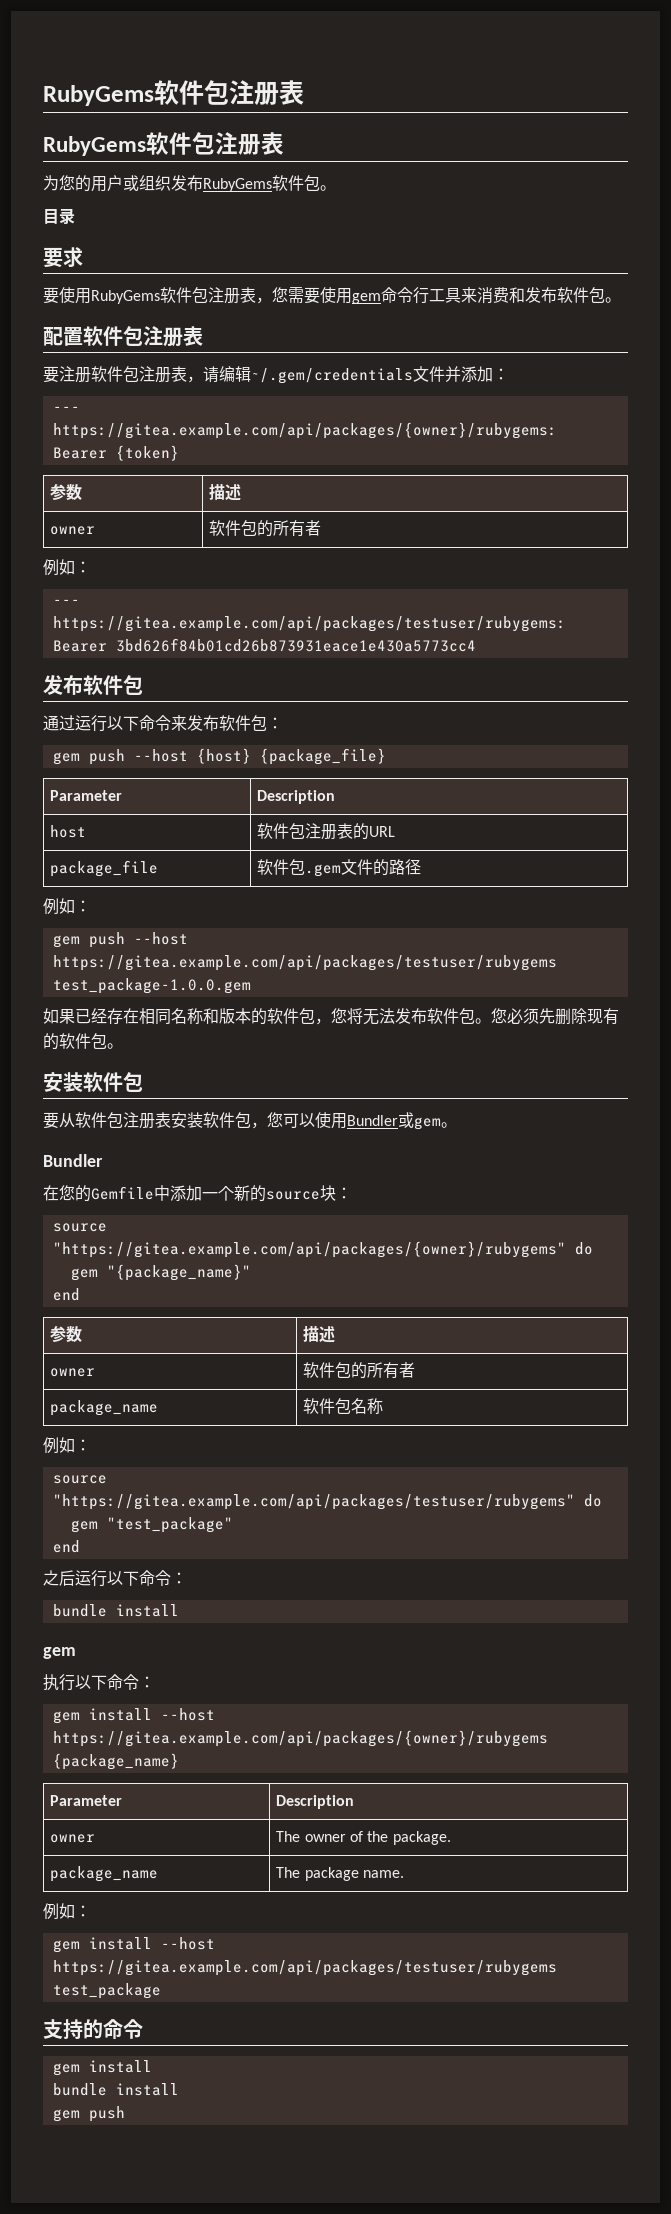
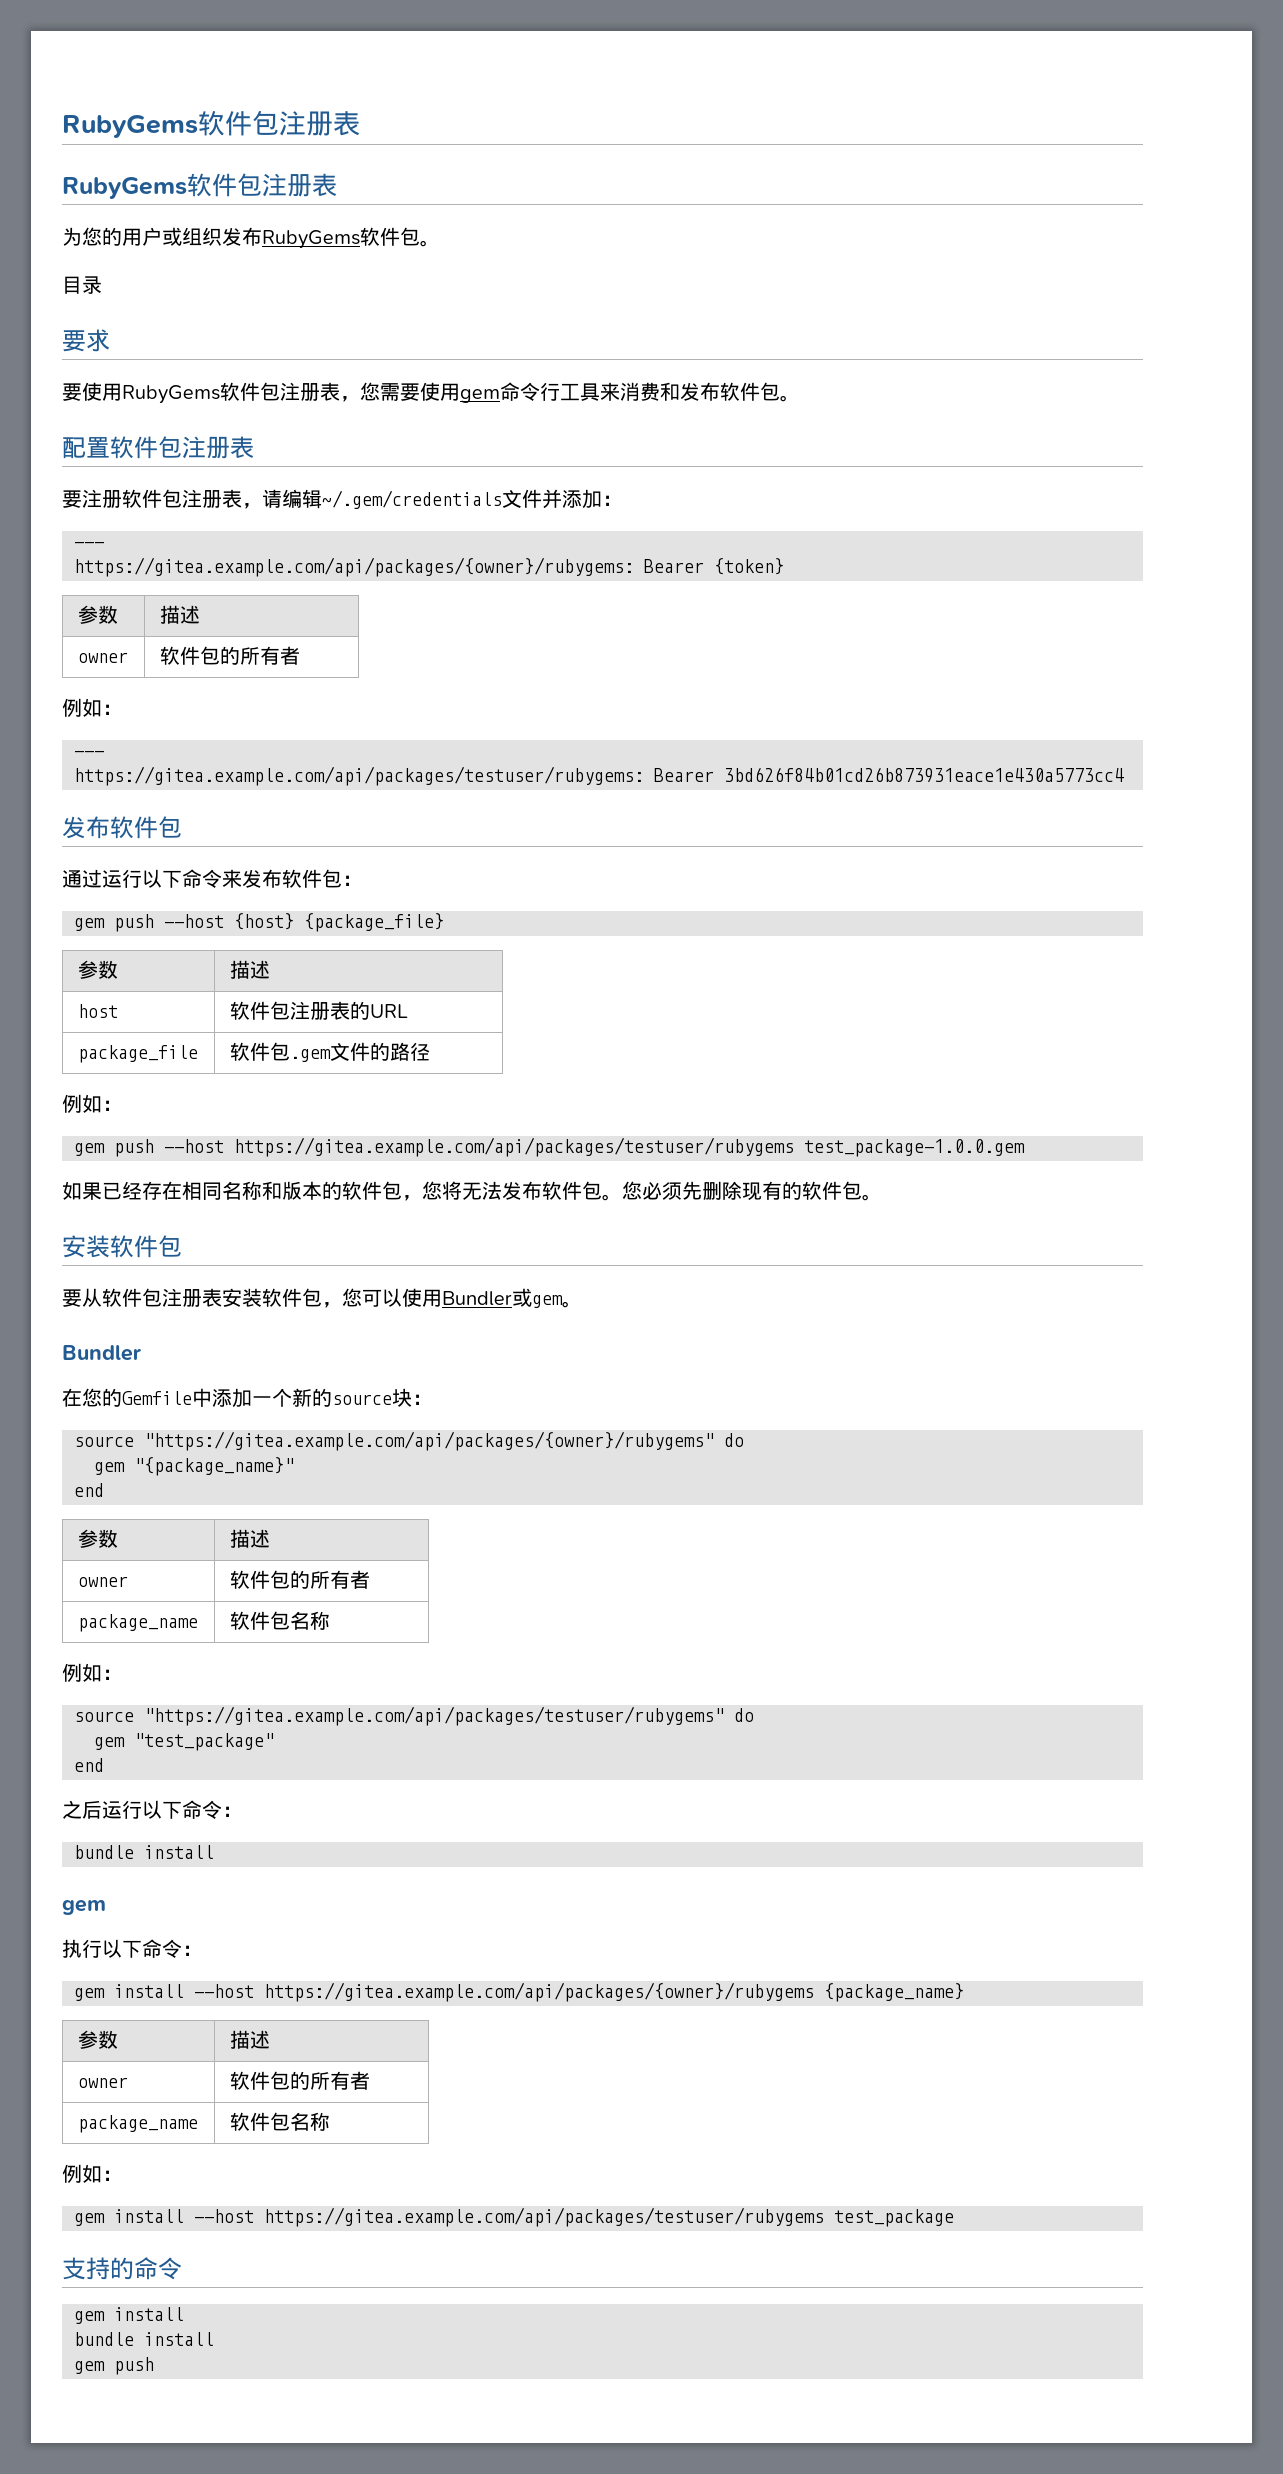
[50,790,123,801] [257,790,336,804] Parameter | Description -> [77,960,118,979] [229,960,270,979] 参数 | 描述
[50,1795,123,1806] [276,1795,355,1809] [50,1834,96,1843] [276,1831,451,1845] [50,1866,159,1882] [276,1867,405,1881] Parameter | Description // owner | The owner of the package. // package_name | The package name. -> [77,2030,118,2049] [229,2030,270,2049] [77,2077,128,2088] [229,2071,370,2090] [77,2115,198,2133] [229,2112,330,2131] 参数 | 描述 // owner | 软件包的所有者 // package_name | 软件包名称

